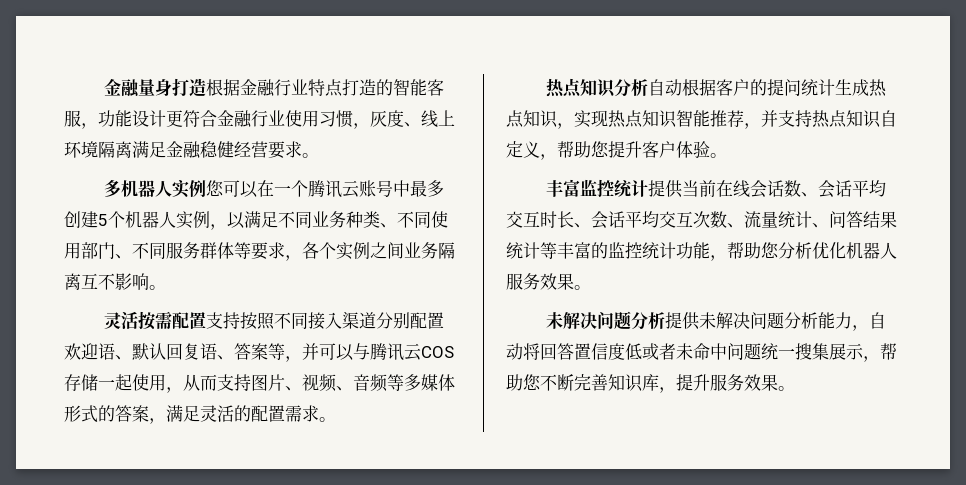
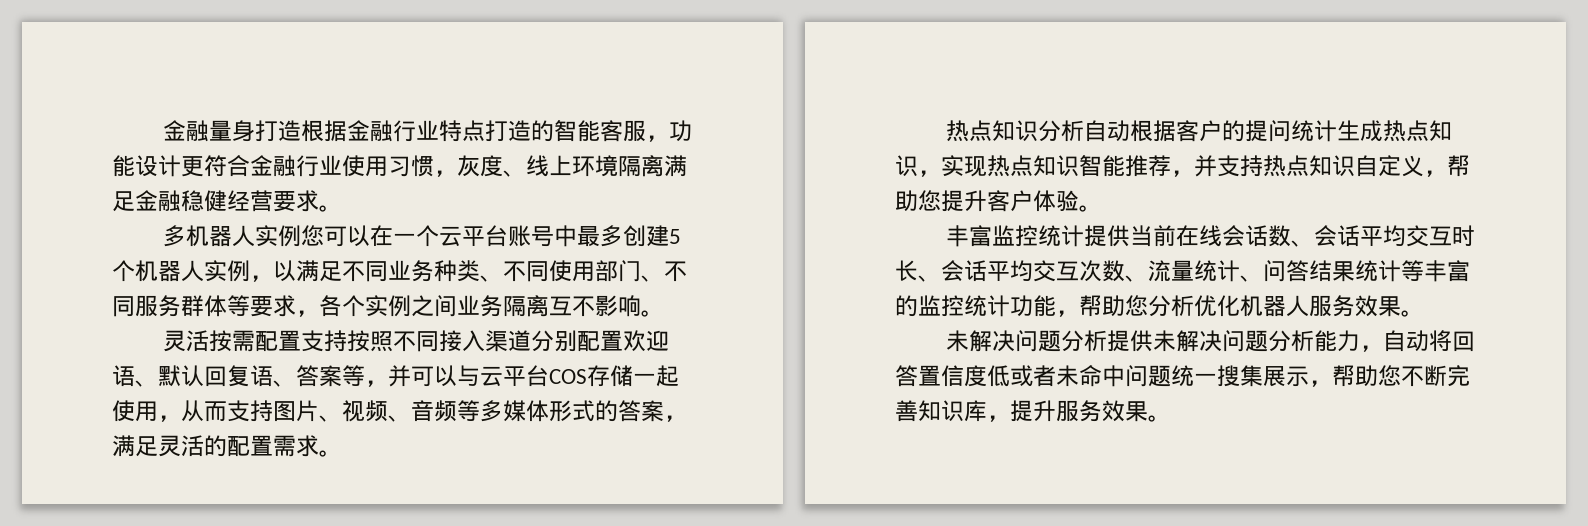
[307,180,359,198] 腾讯云 -> [439,225,509,247] 云平台
[370,343,421,361] 腾讯云 -> [480,365,549,387] 云平台

